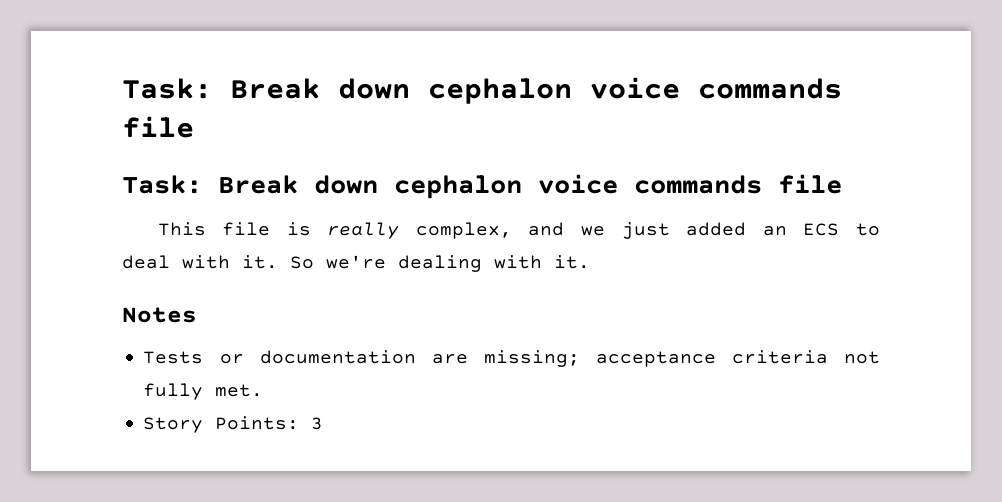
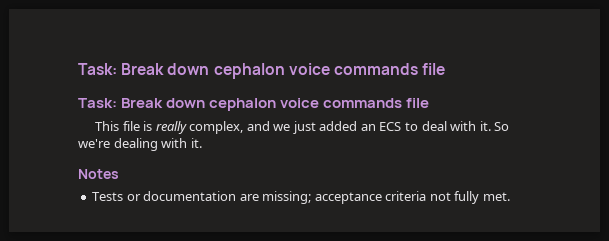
[143,416,324,433] // Story Points: 3 -> (510, 196) none

